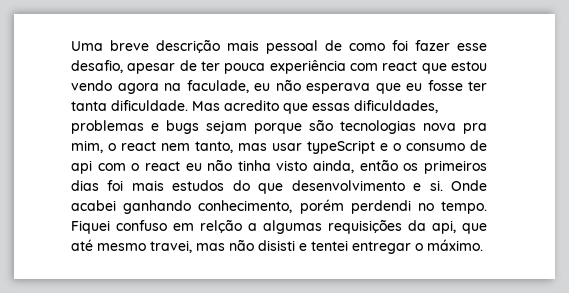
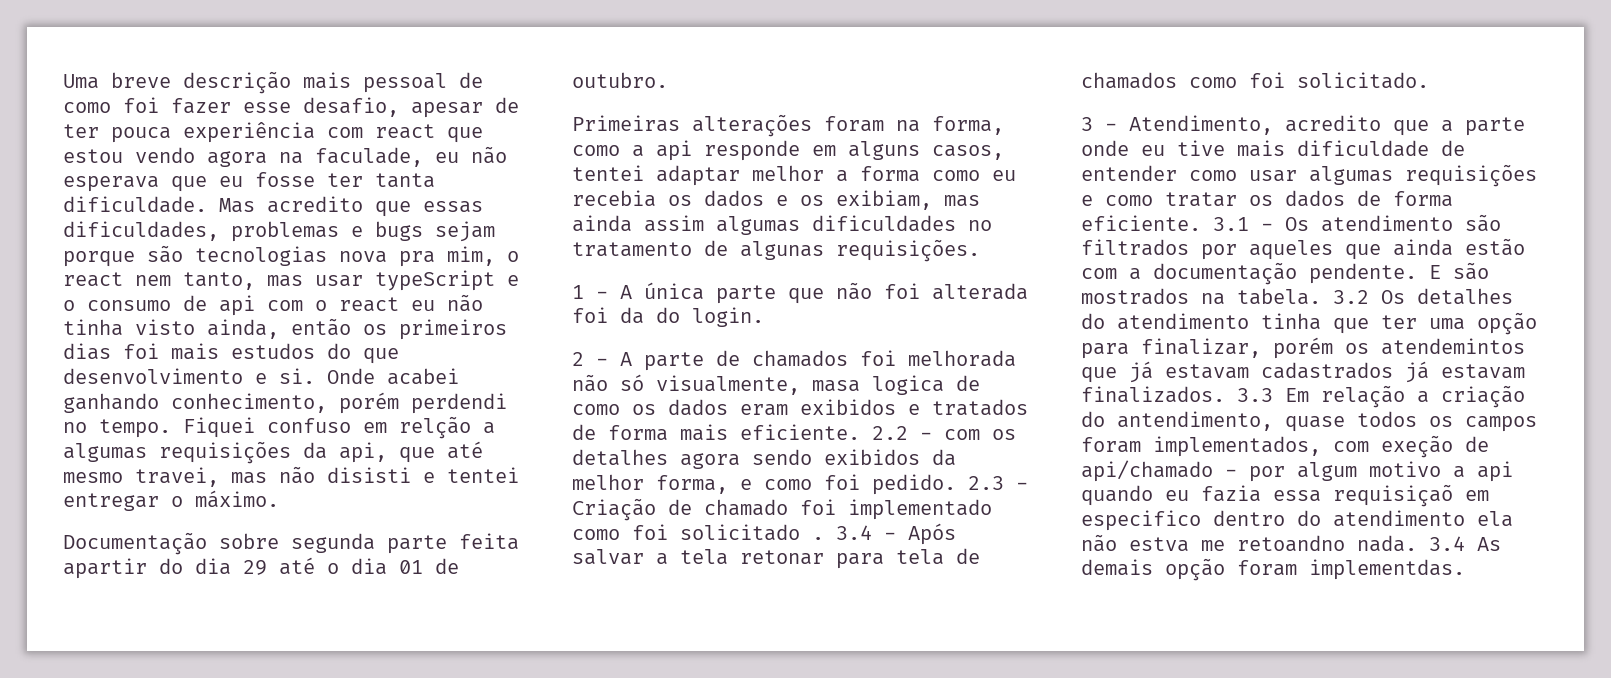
(483, 245) none -> [63,532,519,555] [63,557,459,579] [572,72,668,88] [572,114,1004,137] [572,140,1004,161] [572,165,1016,186] [572,190,980,210] [572,215,992,235] [572,239,980,262] [572,282,1028,304] [572,307,764,327] [572,350,1016,371] [572,374,980,395] [572,399,1028,416] [572,424,1016,441] [572,449,956,469] [572,474,1028,495] [572,498,992,521] [572,523,956,545] [572,548,980,569] [1081,72,1429,89] [1081,115,1525,136] [1081,140,1465,157] [1081,164,1537,187] [1081,190,1453,207] [1081,214,1501,232] [1081,238,1525,260] [1081,262,1489,285] [1081,288,1513,305] [1081,312,1537,335] [1081,337,1525,359] [1081,361,1525,383] [1081,385,1525,408] [1081,411,1537,432] [1081,435,1489,458] [1081,460,1513,482] [1081,484,1489,507] [1081,510,1513,531] [1081,534,1501,552] [1081,558,1465,581] // Documentação sobre segunda parte feita apartir do dia 29 até o dia 01 de outubro. // Primeiras alterações foram na forma, como a api responde em alguns casos, tentei adaptar melhor a forma como eu recebia os dados e os exibiam, mas ainda assim algumas dificuldades no tratamento de algunas requisições. // 1 - A única parte que não foi alterada foi da do login. // 2 - A parte de chamados foi melhorada não só visualmente, masa logica de como os dados eram exibidos e tratados de forma mais eficiente. 2.2 - com os detalhes agora sendo exibidos da melhor forma, e como foi pedido. 2.3 - Criação de chamado foi implementado como foi solicitado . 3.4 - Após salvar a tela retonar para tela de chamados como foi solicitado. // 3 - Atendimento, acredito que a parte onde eu tive mais dificuldade de entender como usar algumas requisições e como tratar os dados de forma eficiente. 3.1 - Os atendimento são filtrados por aqueles que ainda estão com a documentação pendente. E são mostrados na tabela. 3.2 Os detalhes do atendimento tinha que ter uma opção para finalizar, porém os atendemintos que já estavam cadastrados já estavam finalizados. 3.3 Em relação a criação do antendimento, quase todos os campos foram implementados, com exeção de api/chamado - por algum motivo a api quando eu fazia essa requisiçaõ em especifico dentro do atendimento ela não estva me retoandno nada. 3.4 As demais opção foram implementdas.

